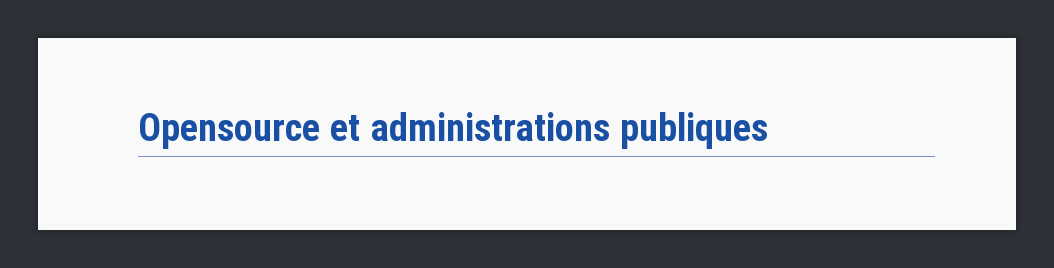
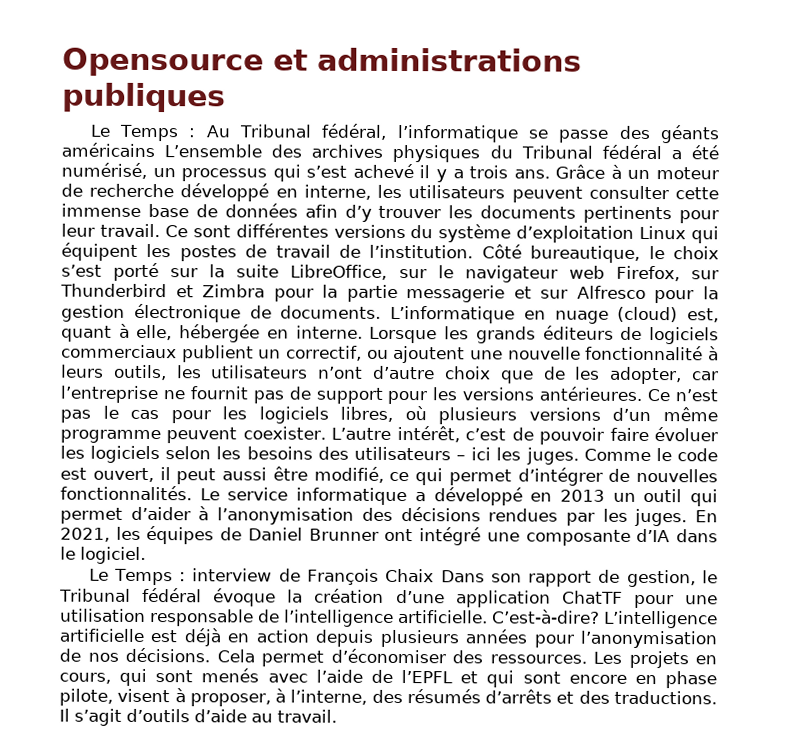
(768, 130) none -> [89,123,720,144] [61,142,720,163] [61,162,719,183] [61,183,719,203] [61,203,719,224] [61,223,719,244] [61,242,719,263] [61,262,719,283] [60,283,719,304] [61,303,719,324] [61,323,720,345] [61,344,719,364] [60,364,720,385] [60,385,718,405] [60,405,718,425] [60,425,718,445] [60,445,718,465] [60,466,718,486] [60,485,718,507] [60,506,718,527] [60,525,719,546] [60,546,146,564] [88,568,719,588] [59,587,718,609] [60,608,718,629] [59,628,718,649] [59,647,717,669] [59,668,717,689] [59,688,717,707] [59,708,337,726] // Le Temps : Au Tribunal fédéral, l’informatique se passe des géants américains L’ensemble des archives physiques du Tribunal fédéral a été numérisé, un processus qui s’est achevé il y a trois ans. Grâce à un moteur de recherche développé en interne, les utilisateurs peuvent consulter cette immense base de données afin d’y trouver les documents pertinents pour leur travail. Ce sont différentes versions du système d’exploitation Linux qui équipent les postes de travail de l’institution. Côté bureautique, le choix s’est porté sur la suite LibreOffice, sur le navigateur web Firefox, sur Thunderbird et Zimbra pour la partie messagerie et sur Alfresco pour la gestion électronique de documents. L’informatique en nuage (cloud) est, quant à elle, hébergée en interne. Lorsque les grands éditeurs de logiciels commerciaux publient un correctif, ou ajoutent une nouvelle fonctionnalité à leurs outils, les utilisateurs n’ont d’autre choix que de les adopter, car l’entreprise ne fournit pas de support pour les versions antérieures. Ce n’est pas le cas pour les logiciels libres, où plusieurs versions d’un même programme peuvent coexister. L’autre intérêt, c’est de pouvoir faire évoluer les logiciels selon les besoins des utilisateurs – ici les juges. Comme le code est ouvert, il peut aussi être modifié, ce qui permet d’intégrer de nouvelles fonctionnalités. Le service informatique a développé en 2013 un outil qui permet d’aider à l’anonymisation des décisions rendues par les juges. En 2021, les équipes de Daniel Brunner ont intégré une composante d’IA dans le logiciel. // Le Temps : interview de François Chaix Dans son rapport de gestion, le Tribunal fédéral évoque la création d’une application ChatTF pour une utilisation responsable de l’intelligence artificielle. C’est-à-dire? L’intelligence artificielle est déjà en action depuis plusieurs années pour l’anonymisation de nos décisions. Cela permet d’économiser des ressources. Les projets en cours, qui sont menés avec l’aide de l’EPFL et qui sont encore en phase pilote, visent à proposer, à l’interne, des résumés d’arrêts et des traductions. Il s’agit d’outils d’aide au travail.

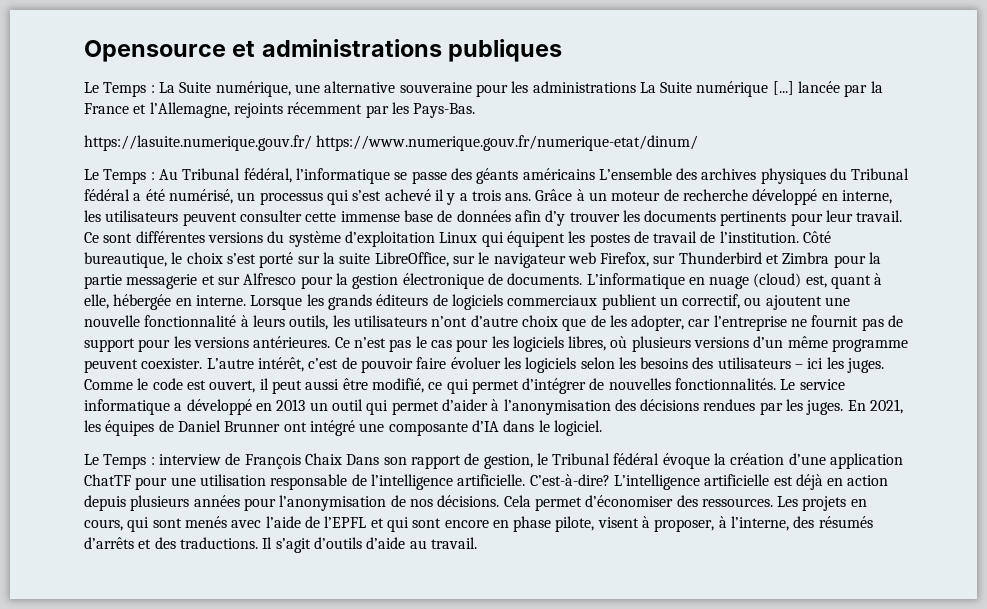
(226, 97) none -> [84,81,883,97] [84,102,476,118] [84,135,699,151] // Le Temps : La Suite numérique, une alternative souveraine pour les administrations La Suite numérique [...] lancée par la France et l’Allemagne, rejoints récemment par les Pays-Bas. // https://lasuite.numerique.gouv.fr/ https://www.numerique.gouv.fr/numerique-etat/dinum/

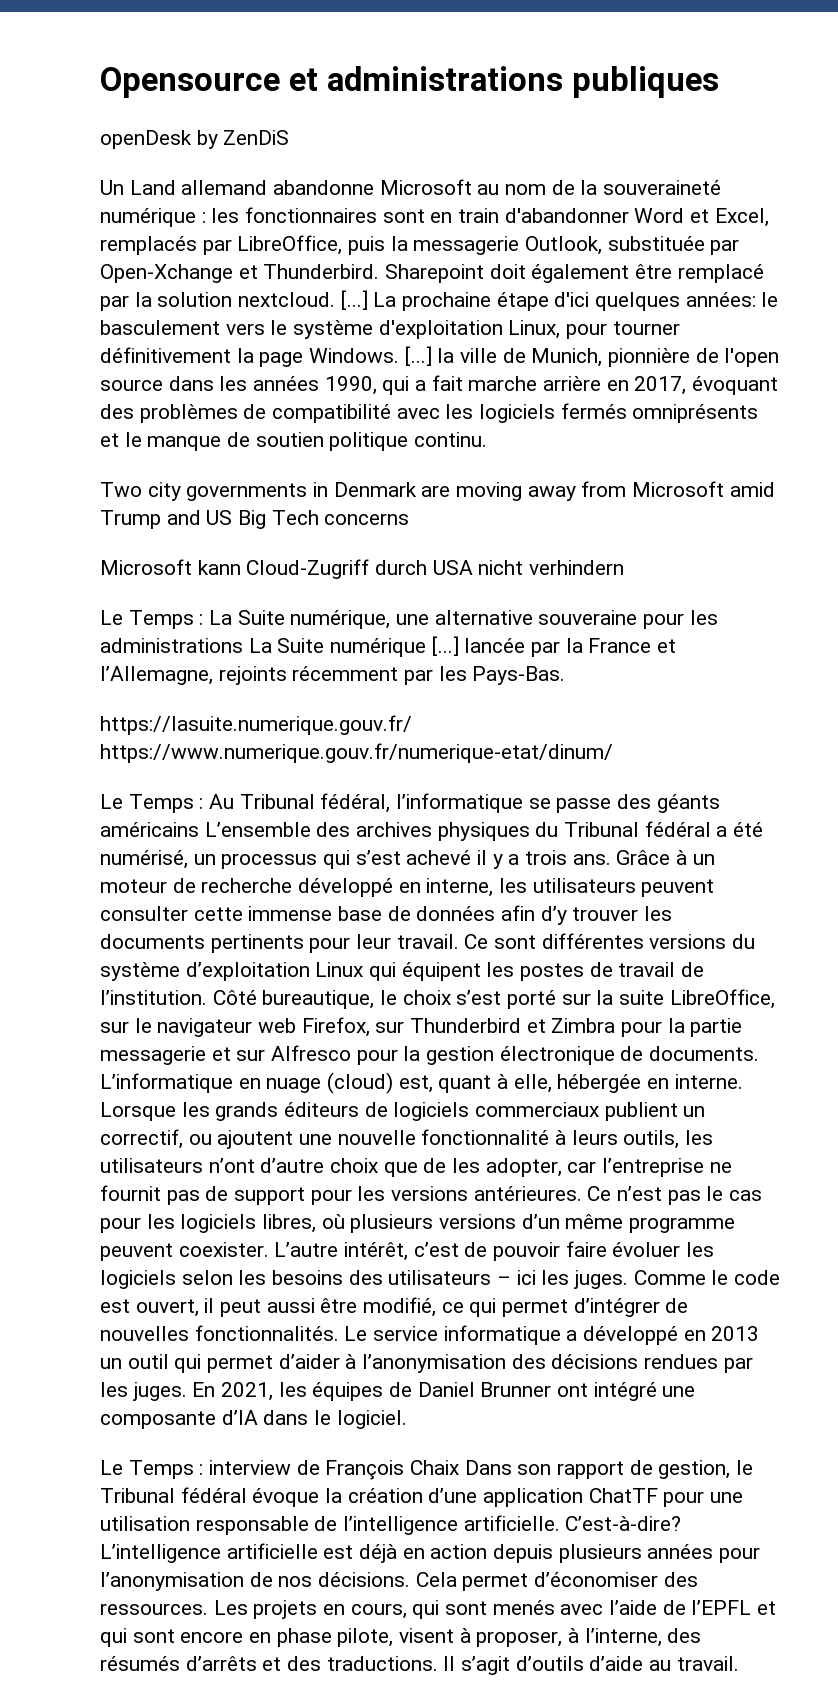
(563, 50) none -> [100,130,290,149] [100,179,722,195] [100,207,769,227] [100,235,740,255] [100,264,764,283] [100,290,779,311] [100,320,680,339] [100,346,780,367] [100,375,779,395] [100,403,759,423] [100,432,488,451] [100,481,775,501] [100,510,410,529] [100,559,625,579] // openDesk by ZenDiS // Un Land allemand abandonne Microsoft au nom de la souveraineté numérique : les fonctionnaires sont en train d'abandonner Word et Excel, remplacés par LibreOffice, puis la messagerie Outlook, substituée par Open-Xchange et Thunderbird. Sharepoint doit également être remplacé par la solution nextcloud. [...] La prochaine étape d'ici quelques années: le basculement vers le système d'exploitation Linux, pour tourner définitivement la page Windows. [...] la ville de Munich, pionnière de l'open source dans les années 1990, qui a fait marche arrière en 2017, évoquant des problèmes de compatibilité avec les logiciels fermés omniprésents et le manque de soutien politique continu. // Two city governments in Denmark are moving away from Microsoft amid Trump and US Big Tech concerns // Microsoft kann Cloud-Zugriff durch USA nicht verhindern

